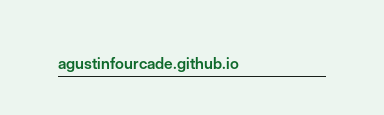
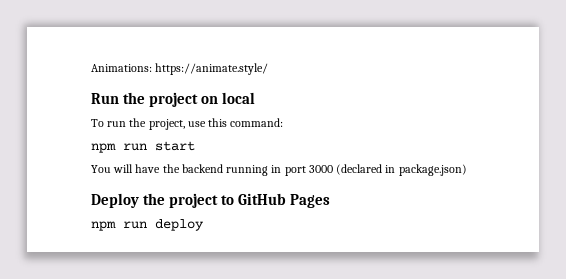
[58,57,239,72] agustinfourcade.github.io -> [91,63,269,75] [91,92,256,107] [91,118,284,130] [91,141,195,153] [91,164,467,176] [91,193,331,208] [91,219,204,231] Animations: https://animate.style/ // Run the project on local // To run the project, use this command: // npm run start // You will have the backend running in port 3000 (declared in package.json) // Deploy the project to GitHub Pages // npm run deploy

